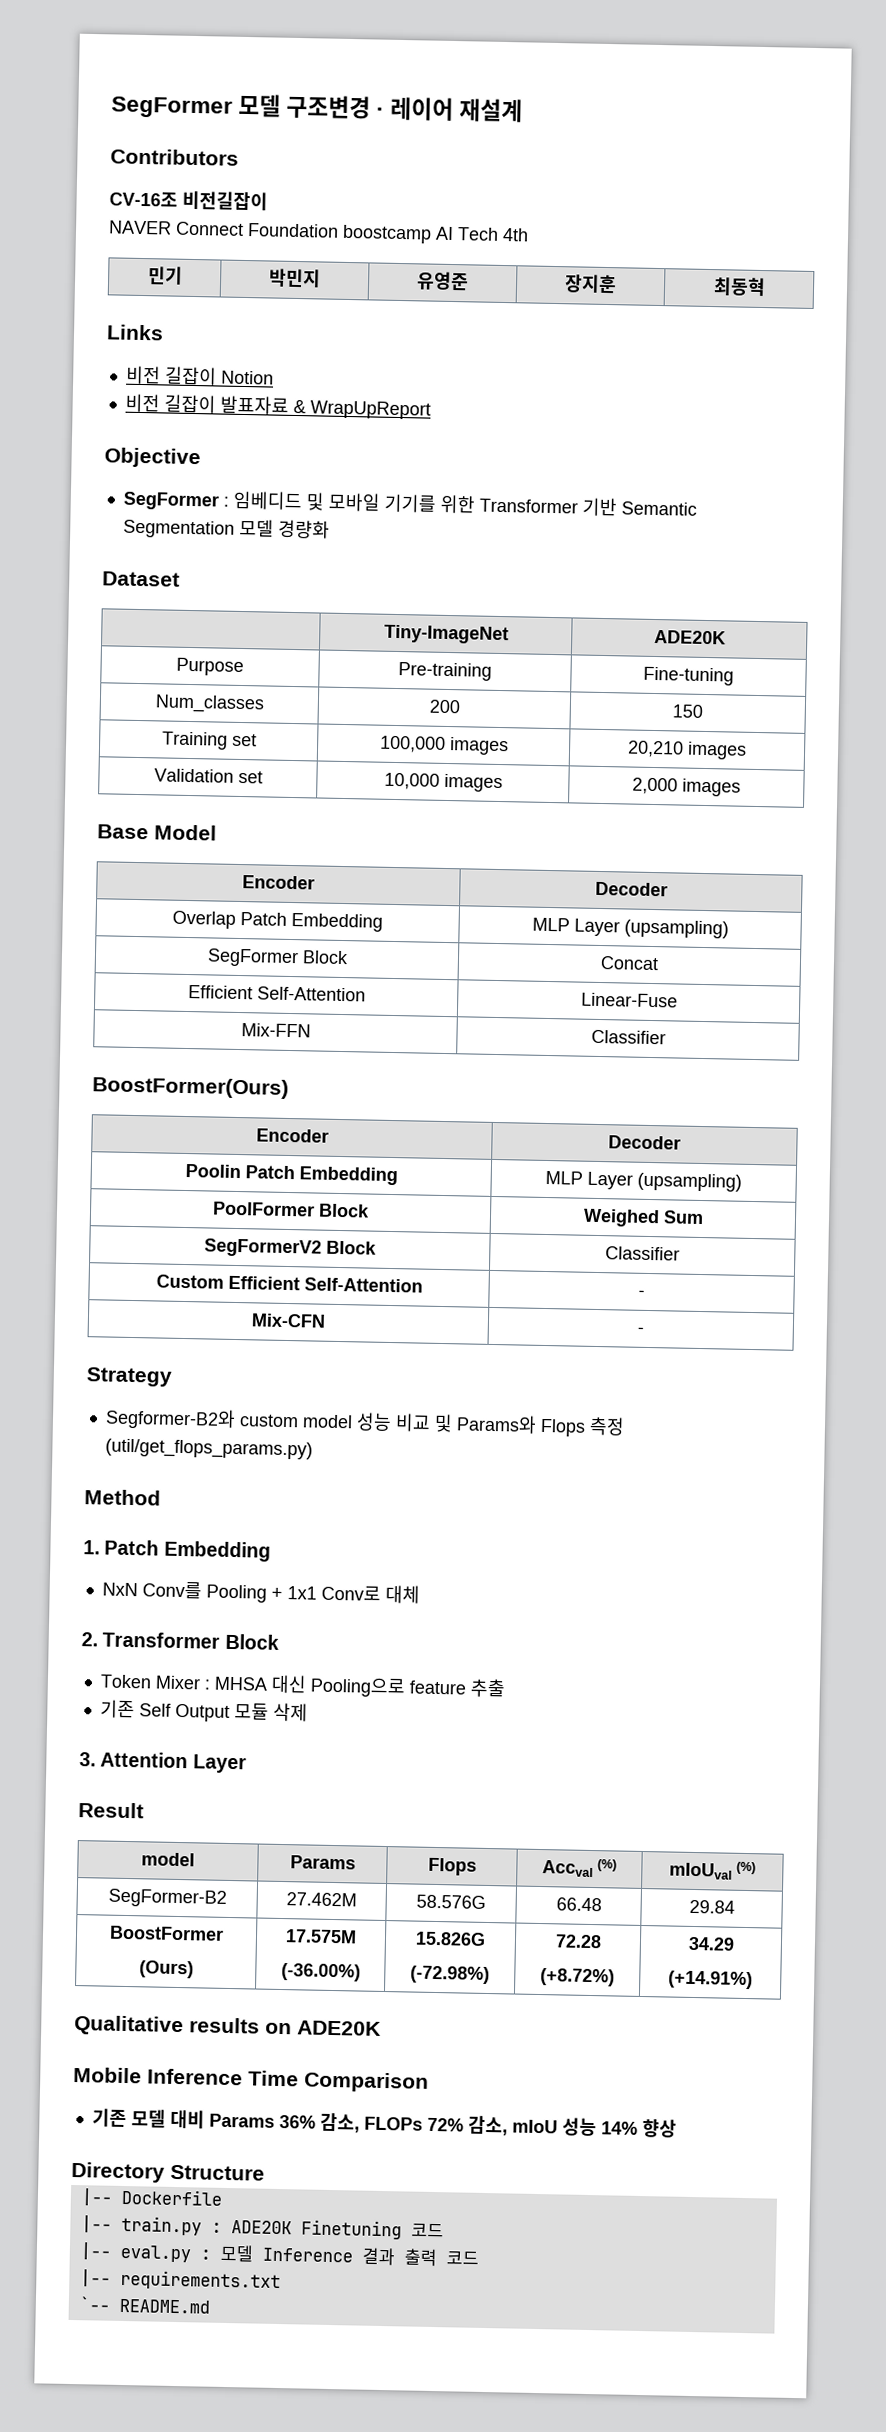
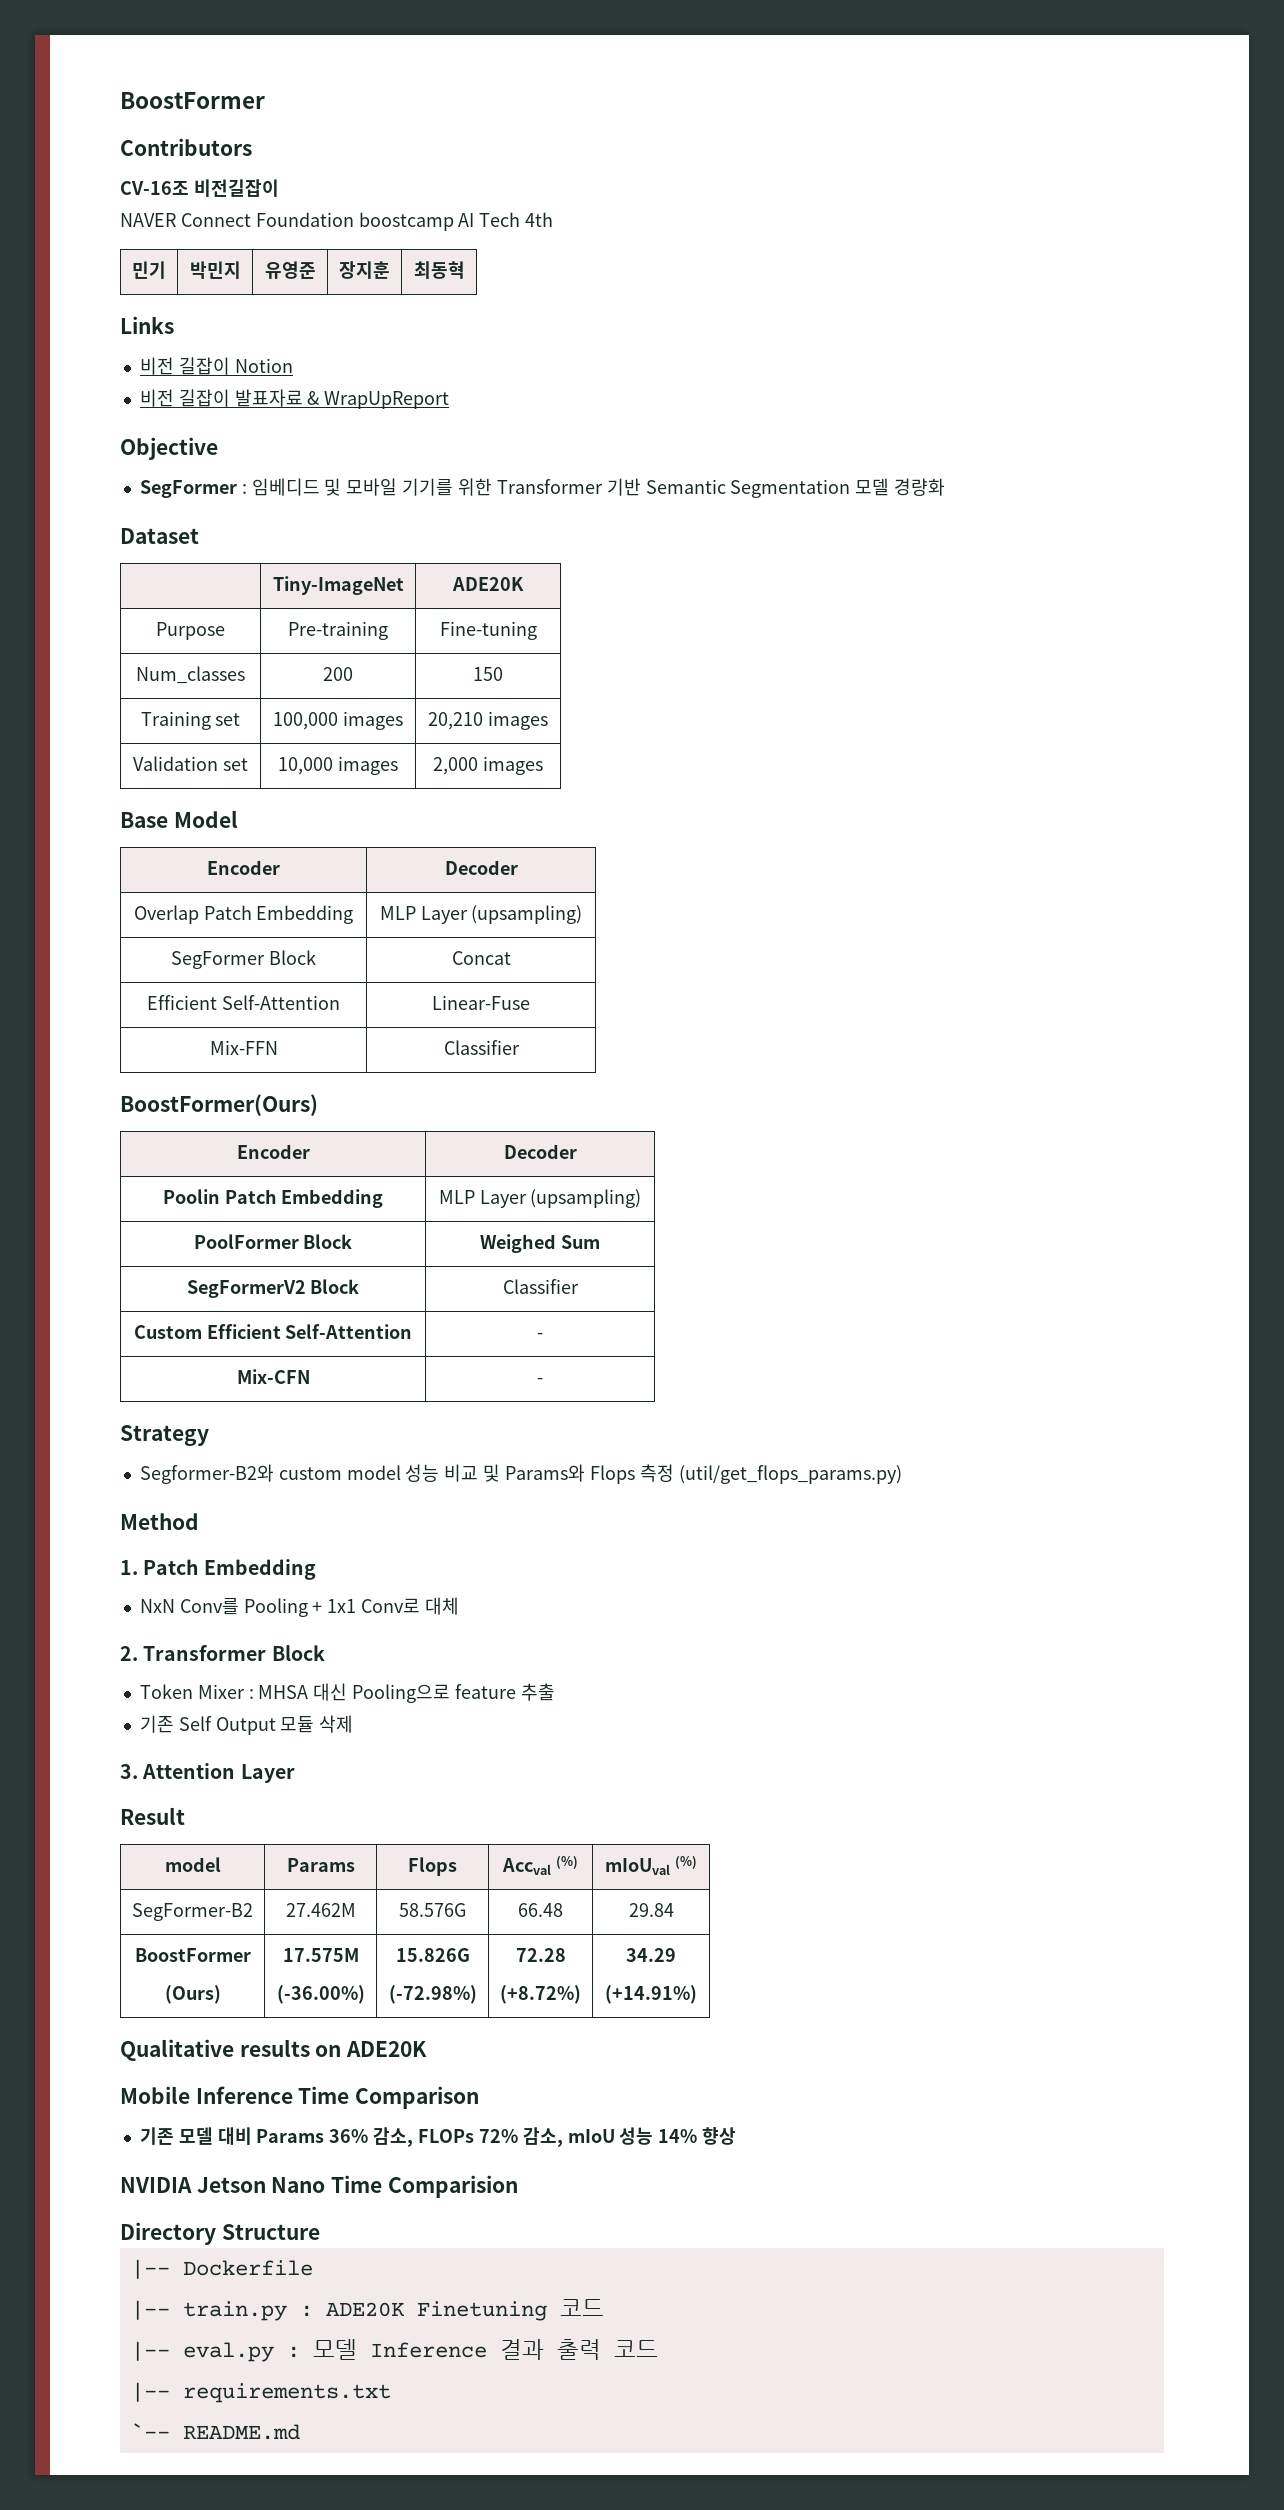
[111,93,524,123] SegFormer 모델 구조변경 · 레이어 재설계 -> [120,92,265,109] BoostFormer
(677, 2128) none -> [120,2175,518,2198] // NVIDIA Jetson Nano Time Comparision

